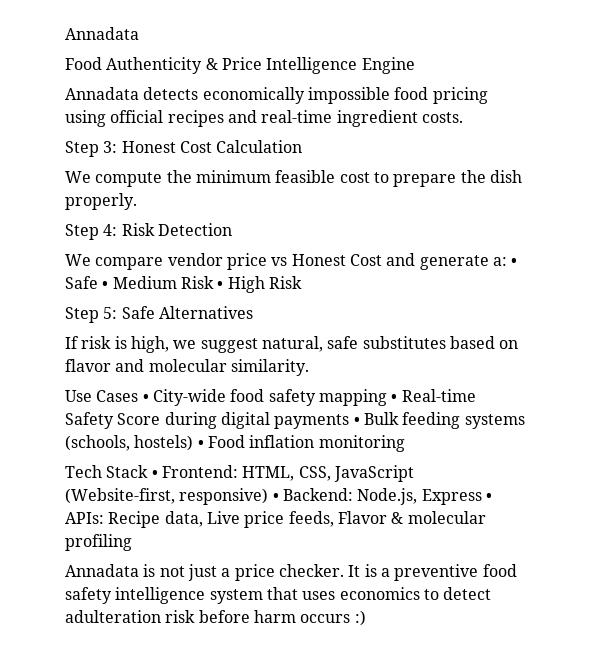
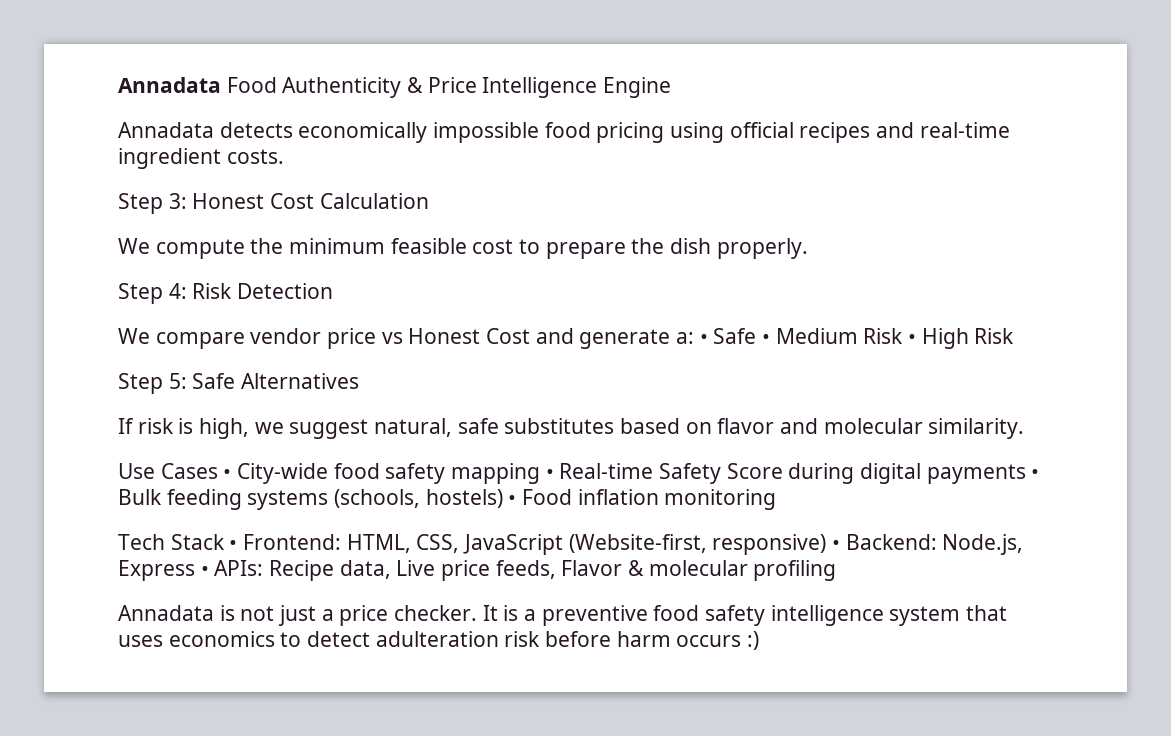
[65,27,139,40] Annadata // -> [118,77,221,93] Annadata

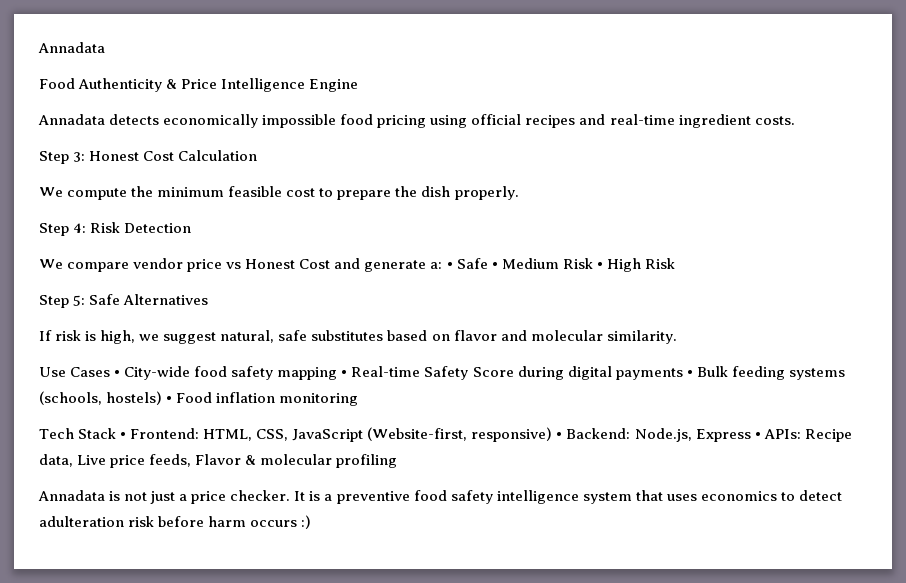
[118,77,221,93] Annadata -> [38,42,105,53] Annadata //

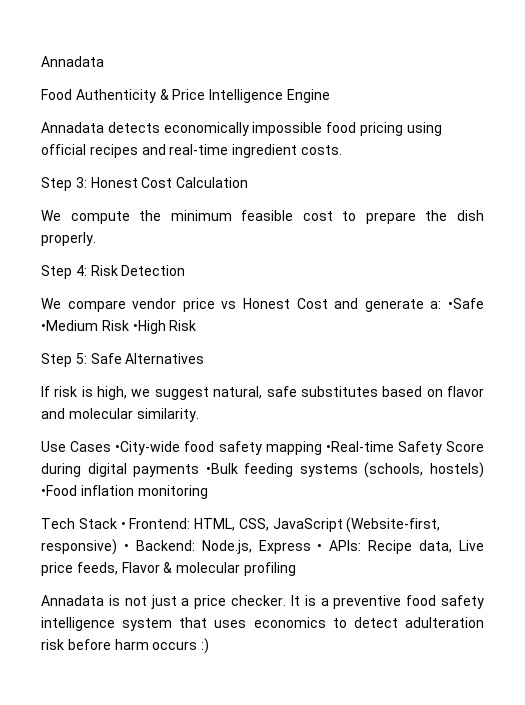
[446,258,641,272] • Safe • Medium Risk • High -> [448,298,485,309] [41,320,166,334] •Safe •Medium Risk •High
[114,366,191,380] • City-wide -> [115,441,181,455] •City-wide
[341,366,421,377] • Real-time -> [325,441,394,452] •Real-time
[686,366,728,377] • Bulk -> [205,463,238,474] •Bulk
[166,392,213,403] • Food -> [41,485,77,496] •Food

